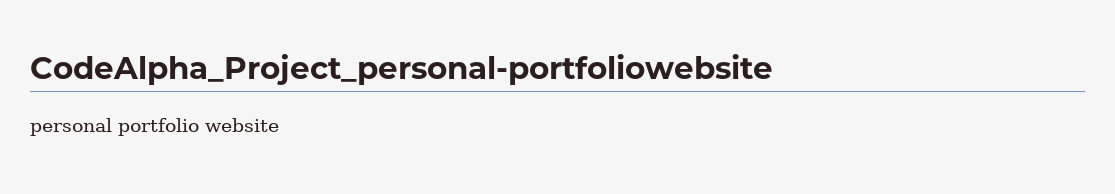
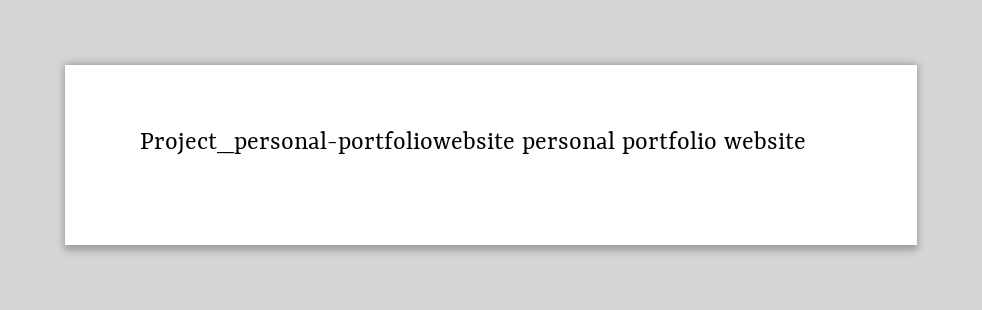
[30,54,773,85] CodeAlpha_Project_personal-portfoliowebsite // -> [140,131,515,155] Project_personal-portfoliowebsite

